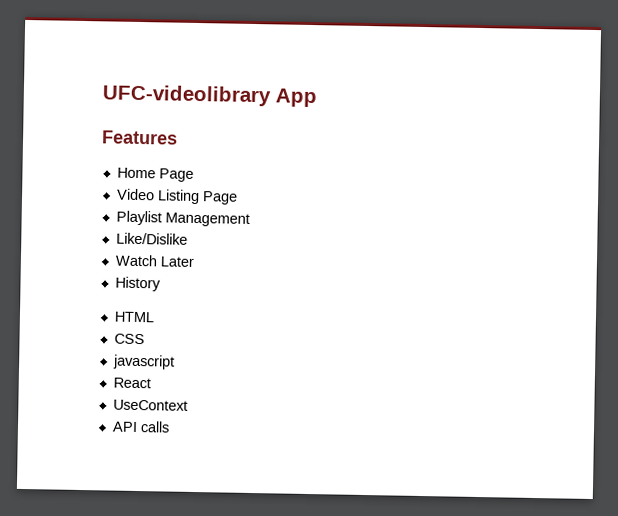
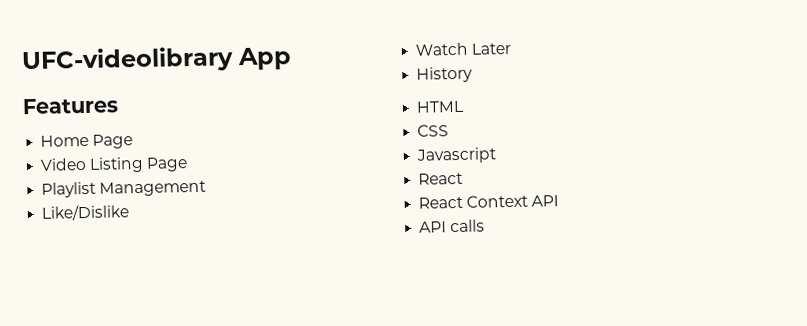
[112,354,175,370] javascript -> [416,147,498,164] Javascript
[112,399,188,411] UseContext -> [418,194,560,209] React Context API

